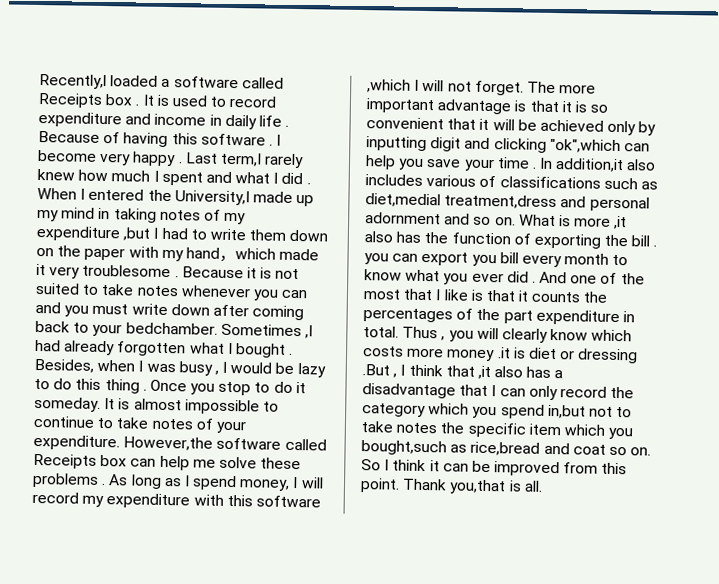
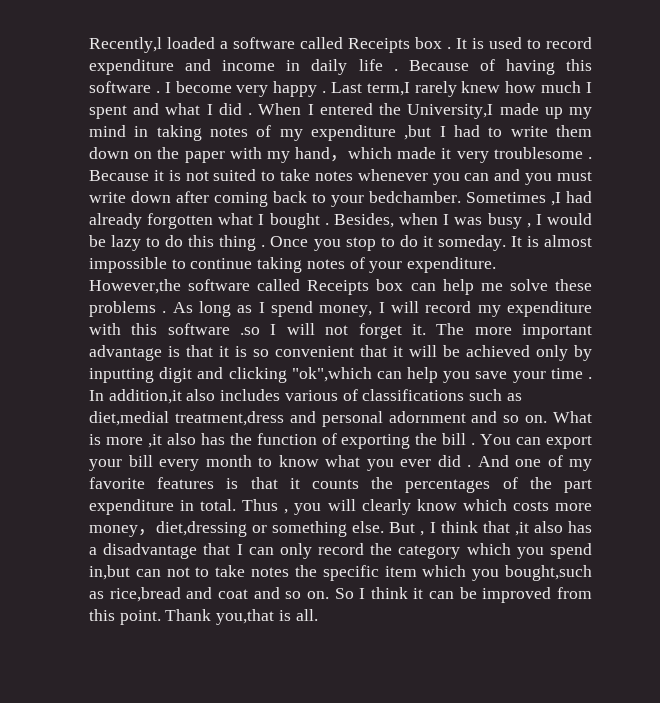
[97,417,150,429] to take -> [257,257,303,273] taking
[366,79,411,93] ,which -> [240,327,261,335] .so
[474,80,524,96] forget. -> [358,323,426,339] forget it.
[364,253,389,265] you -> [480,434,512,445] You
[471,254,497,267] you -> [89,459,122,471] your
[620,273,645,285] [363,288,469,301] the most that I like -> [569,459,592,471] [89,477,215,489] my favorite features
[496,347,639,364] [362,364,390,376] .it is diet or dressing .But -> [138,521,416,537] ，diet,dressing or something else. But
(586, 411) none -> [135,569,161,577] can
(606, 449) none -> [253,587,280,599] and

